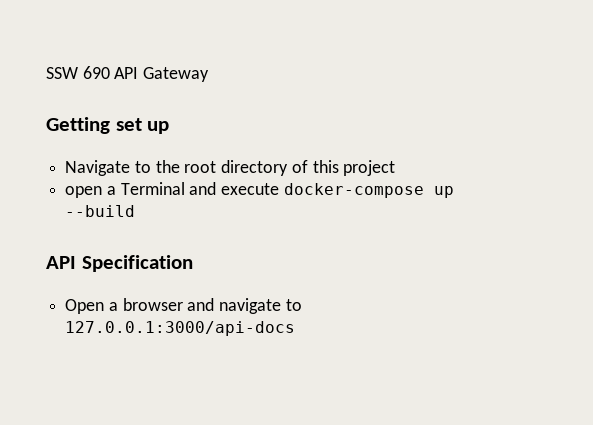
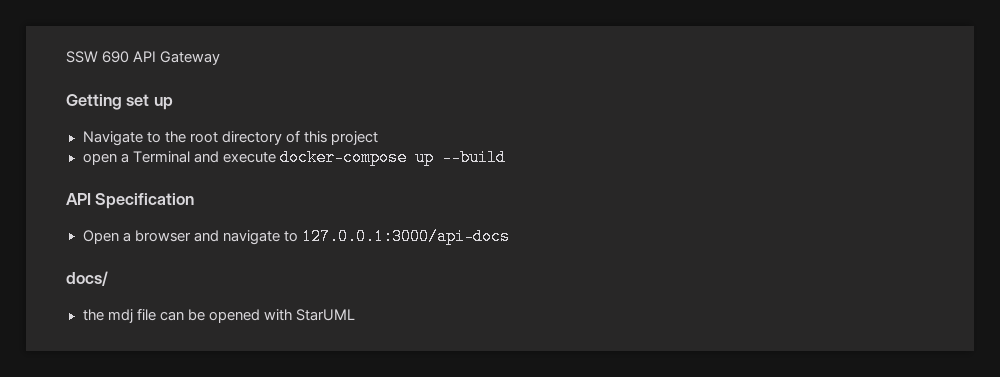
(296, 328) none -> [66,271,108,286] [82,308,355,323] // docs/ // the mdj file can be opened with StarUML

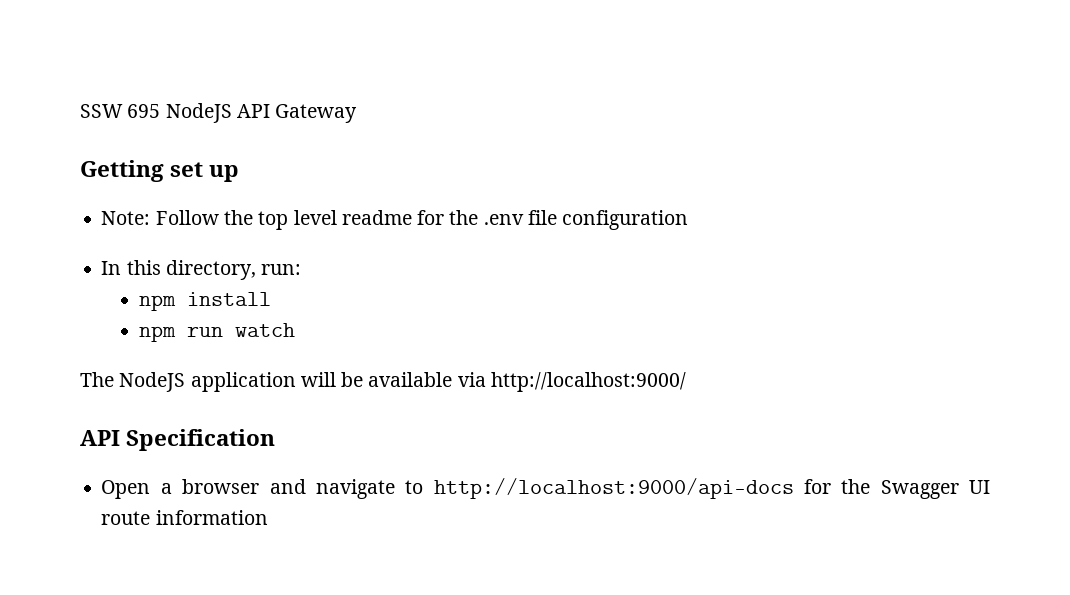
[102,51,130,63] 690 -> [127,103,232,123] 695 NodeJS
[82,130,378,146] [82,149,506,166] Navigate to the root directory of this project // open a Terminal and execute docker-compose up --build -> [101,210,689,230] [101,260,302,280] [138,292,271,311] [138,323,295,342] [80,372,686,392] Note: Follow the top level readme for the .env file configuration // In this directory, run: // npm install // npm run watch // The NodeJS application will be available via http://localhost:9000/
[301,228,510,245] [66,271,108,286] [82,308,355,323] 127.0.0.1:3000/api-docs // docs/ // the mdj file can be opened with StarUML -> [433,478,991,499] [101,510,268,525] http://localhost:9000/api-docs for the Swagger UI route information

